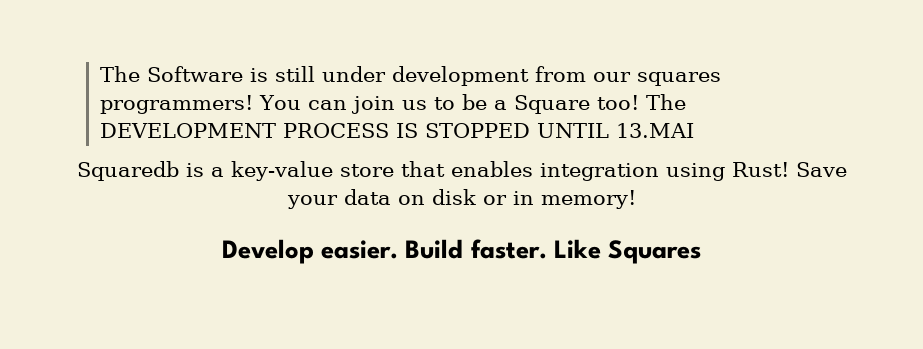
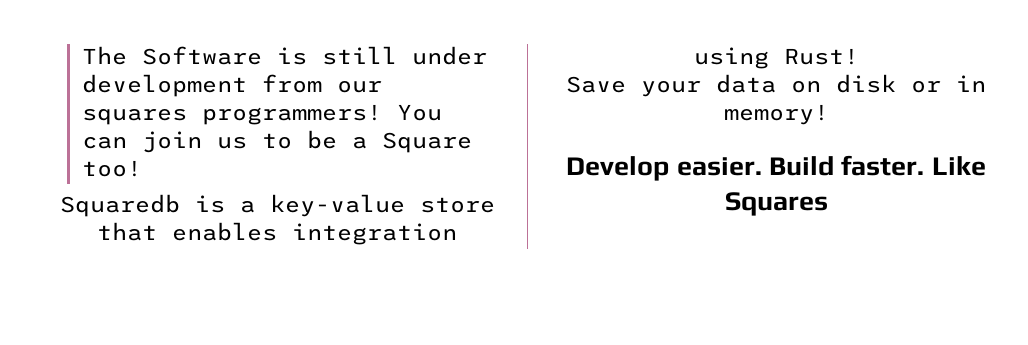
[646,94,687,110] [100,123,695,138] The DEVELOPMENT PROCESS IS STOPPED UNTIL 13.MAI -> (142, 168) none
(789, 169) none -> (859, 56) //

